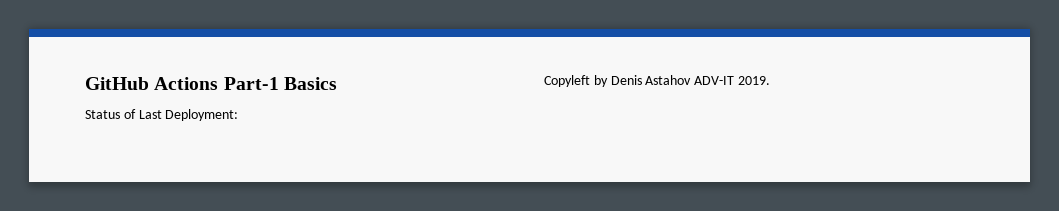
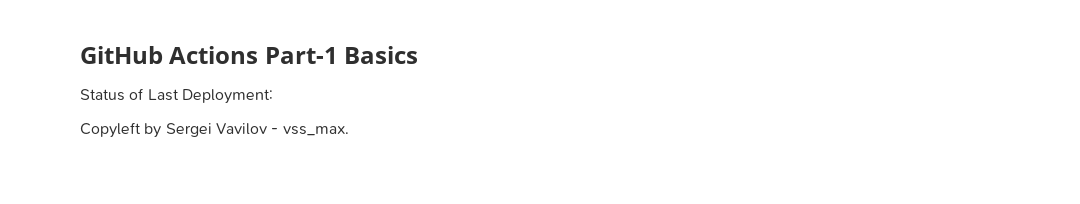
[610,75,770,85] Denis Astahov ADV-IT 2019. -> [165,123,349,137] Sergei Vavilov - vss_max.

